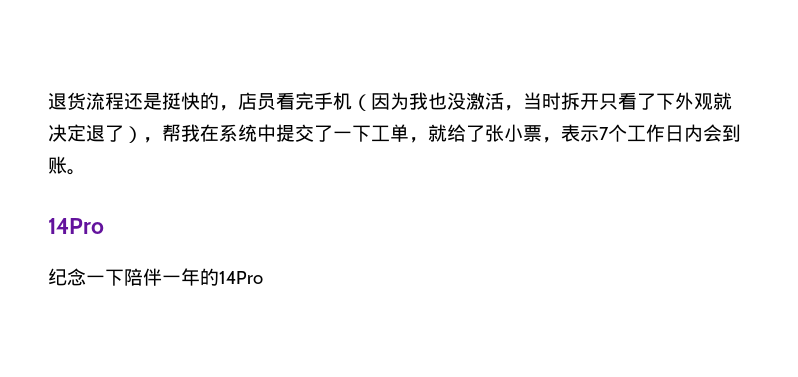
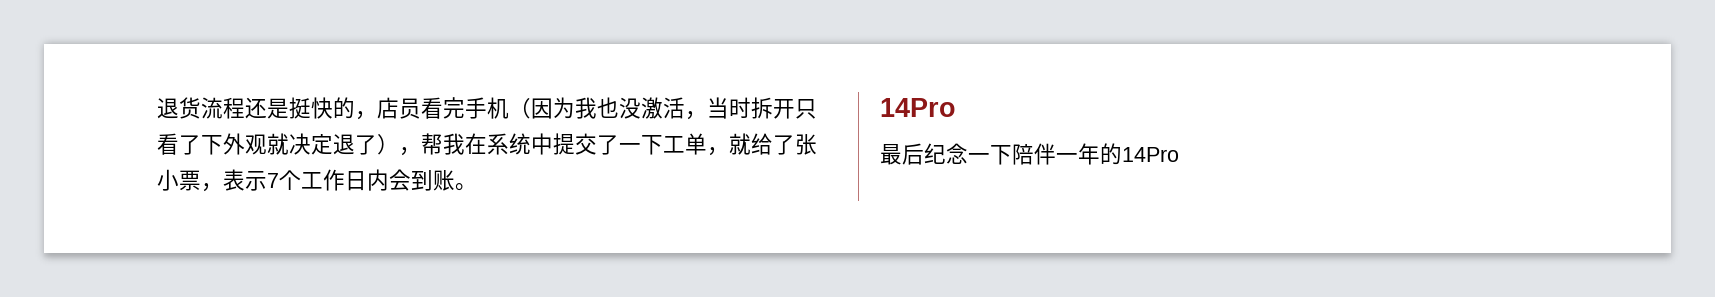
(104, 226) none -> [880,143,924,165] 最后

